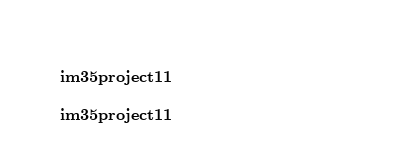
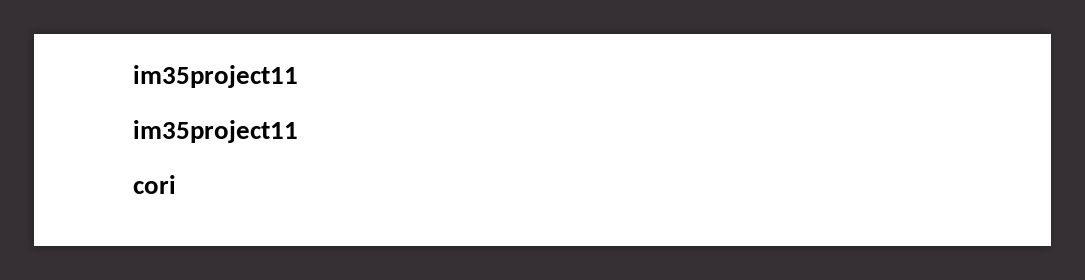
(172, 115) none -> [133,175,176,194] // cori

